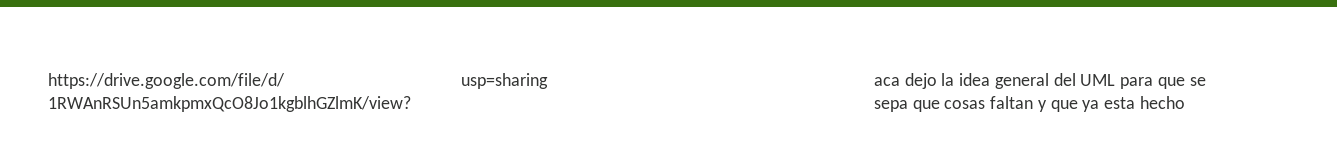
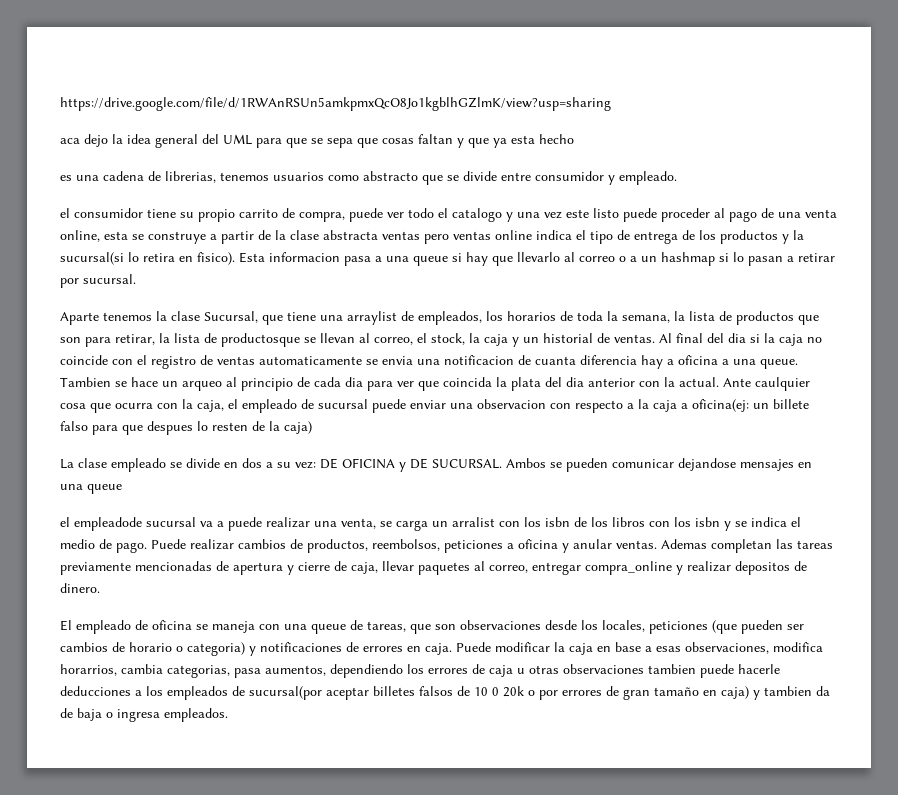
(1185, 102) none -> [60,171,677,185] [60,208,837,222] [60,230,804,244] [60,252,835,266] [60,274,136,288] [60,311,819,325] [60,333,822,347] [60,355,798,369] [60,377,810,391] [60,399,809,413] [60,421,312,435] [60,458,812,472] [60,484,122,494] [60,517,801,531] [60,539,833,553] [60,561,807,575] [60,583,100,593] [60,620,804,634] [60,642,823,656] [60,664,780,678] [60,686,830,700] [60,708,228,722] // es una cadena de librerias, tenemos usuarios como abstracto que se divide entre consumidor y empleado. // el consumidor tiene su propio carrito de compra, puede ver todo el catalogo y una vez este listo puede proceder al pago de una venta online, esta se construye a partir de la clase abstracta ventas pero ventas online indica el tipo de entrega de los productos y la sucursal(si lo retira en fisico). Esta informacion pasa a una queue si hay que llevarlo al correo o a un hashmap si lo pasan a retirar por sucursal. // Aparte tenemos la clase Sucursal, que tiene una arraylist de empleados, los horarios de toda la semana, la lista de productos que son para retirar, la lista de productosque se llevan al correo, el stock, la caja y un historial de ventas. Al final del dia si la caja no coincide con el registro de ventas automaticamente se envia una notificacion de cuanta diferencia hay a oficina a una queue. Tambien se hace un arqueo al principio de cada dia para ver que coincida la plata del dia anterior con la actual. Ante caulquier cosa que ocurra con la caja, el empleado de sucursal puede enviar una observacion con respecto a la caja a oficina(ej: un billete falso para que despues lo resten de la caja) // La clase empleado se divide en dos a su vez: DE OFICINA y DE SUCURSAL. Ambos se pueden comunicar dejandose mensajes en una queue // el empleadode sucursal va a puede realizar una venta, se carga un arralist con los isbn de los libros con los isbn y se indica el medio de pago. Puede realizar cambios de productos, reembolsos, peticiones a oficina y anular ventas. Ademas completan las tareas previamente mencionadas de apertura y cierre de caja, llevar paquetes al correo, entregar compra_online y realizar depositos de dinero. // El empleado de oficina se maneja con una queue de tareas, que son observaciones desde los locales, peticiones (que pueden ser cambios de horario o categoria) y notificaciones de errores en caja. Puede modificar la caja en base a esas observaciones, modifica horarrios, cambia categorias, pasa aumentos, dependiendo los errores de caja u otras observaciones tambien puede hacerle deducciones a los empleados de sucursal(por aceptar billetes falsos de 10 0 20k o por errores de gran tamaño en caja) y tambien da de baja o ingresa empleados.

